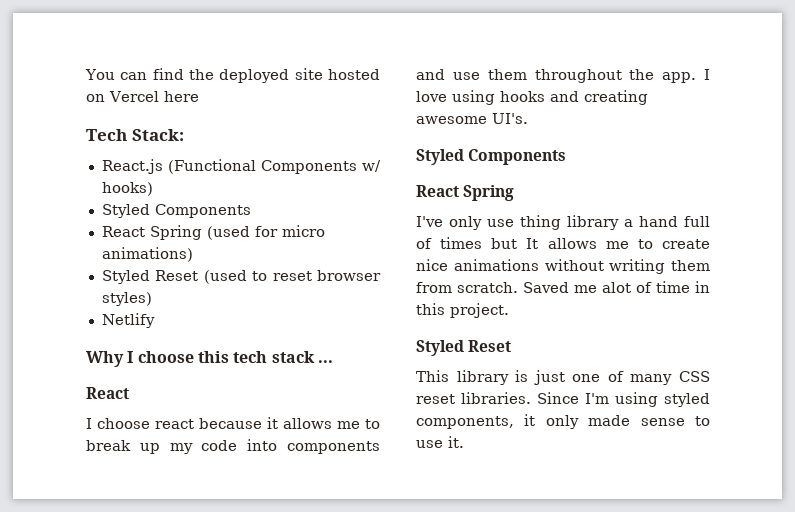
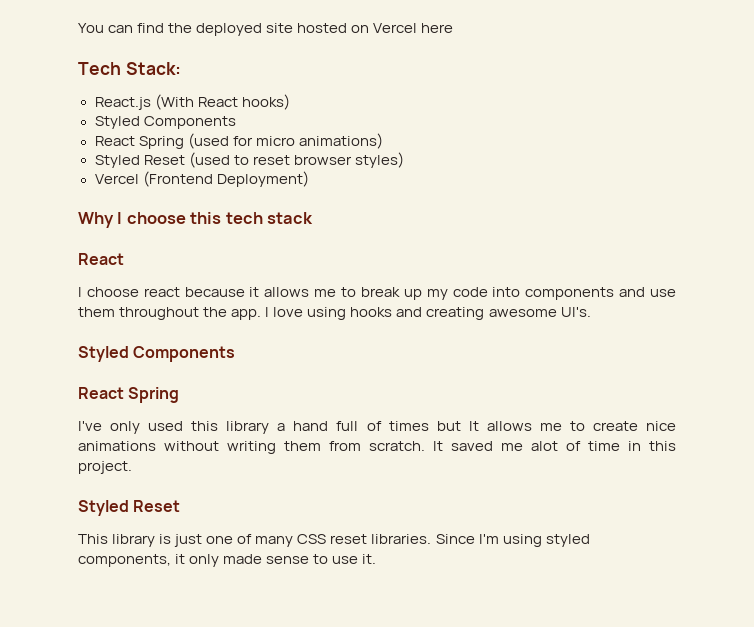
[167,159,381,174] (Functional Components w/ -> [154,94,238,110] (With React
[101,313,155,328] Netlify -> [94,171,309,187] Vercel (Frontend Deployment)
[317,360,333,363] ... -> (314, 218) none
[487,215,561,230] use thing -> [148,421,219,431] used this
[523,282,569,293] Saved -> [433,441,493,451] It saved

